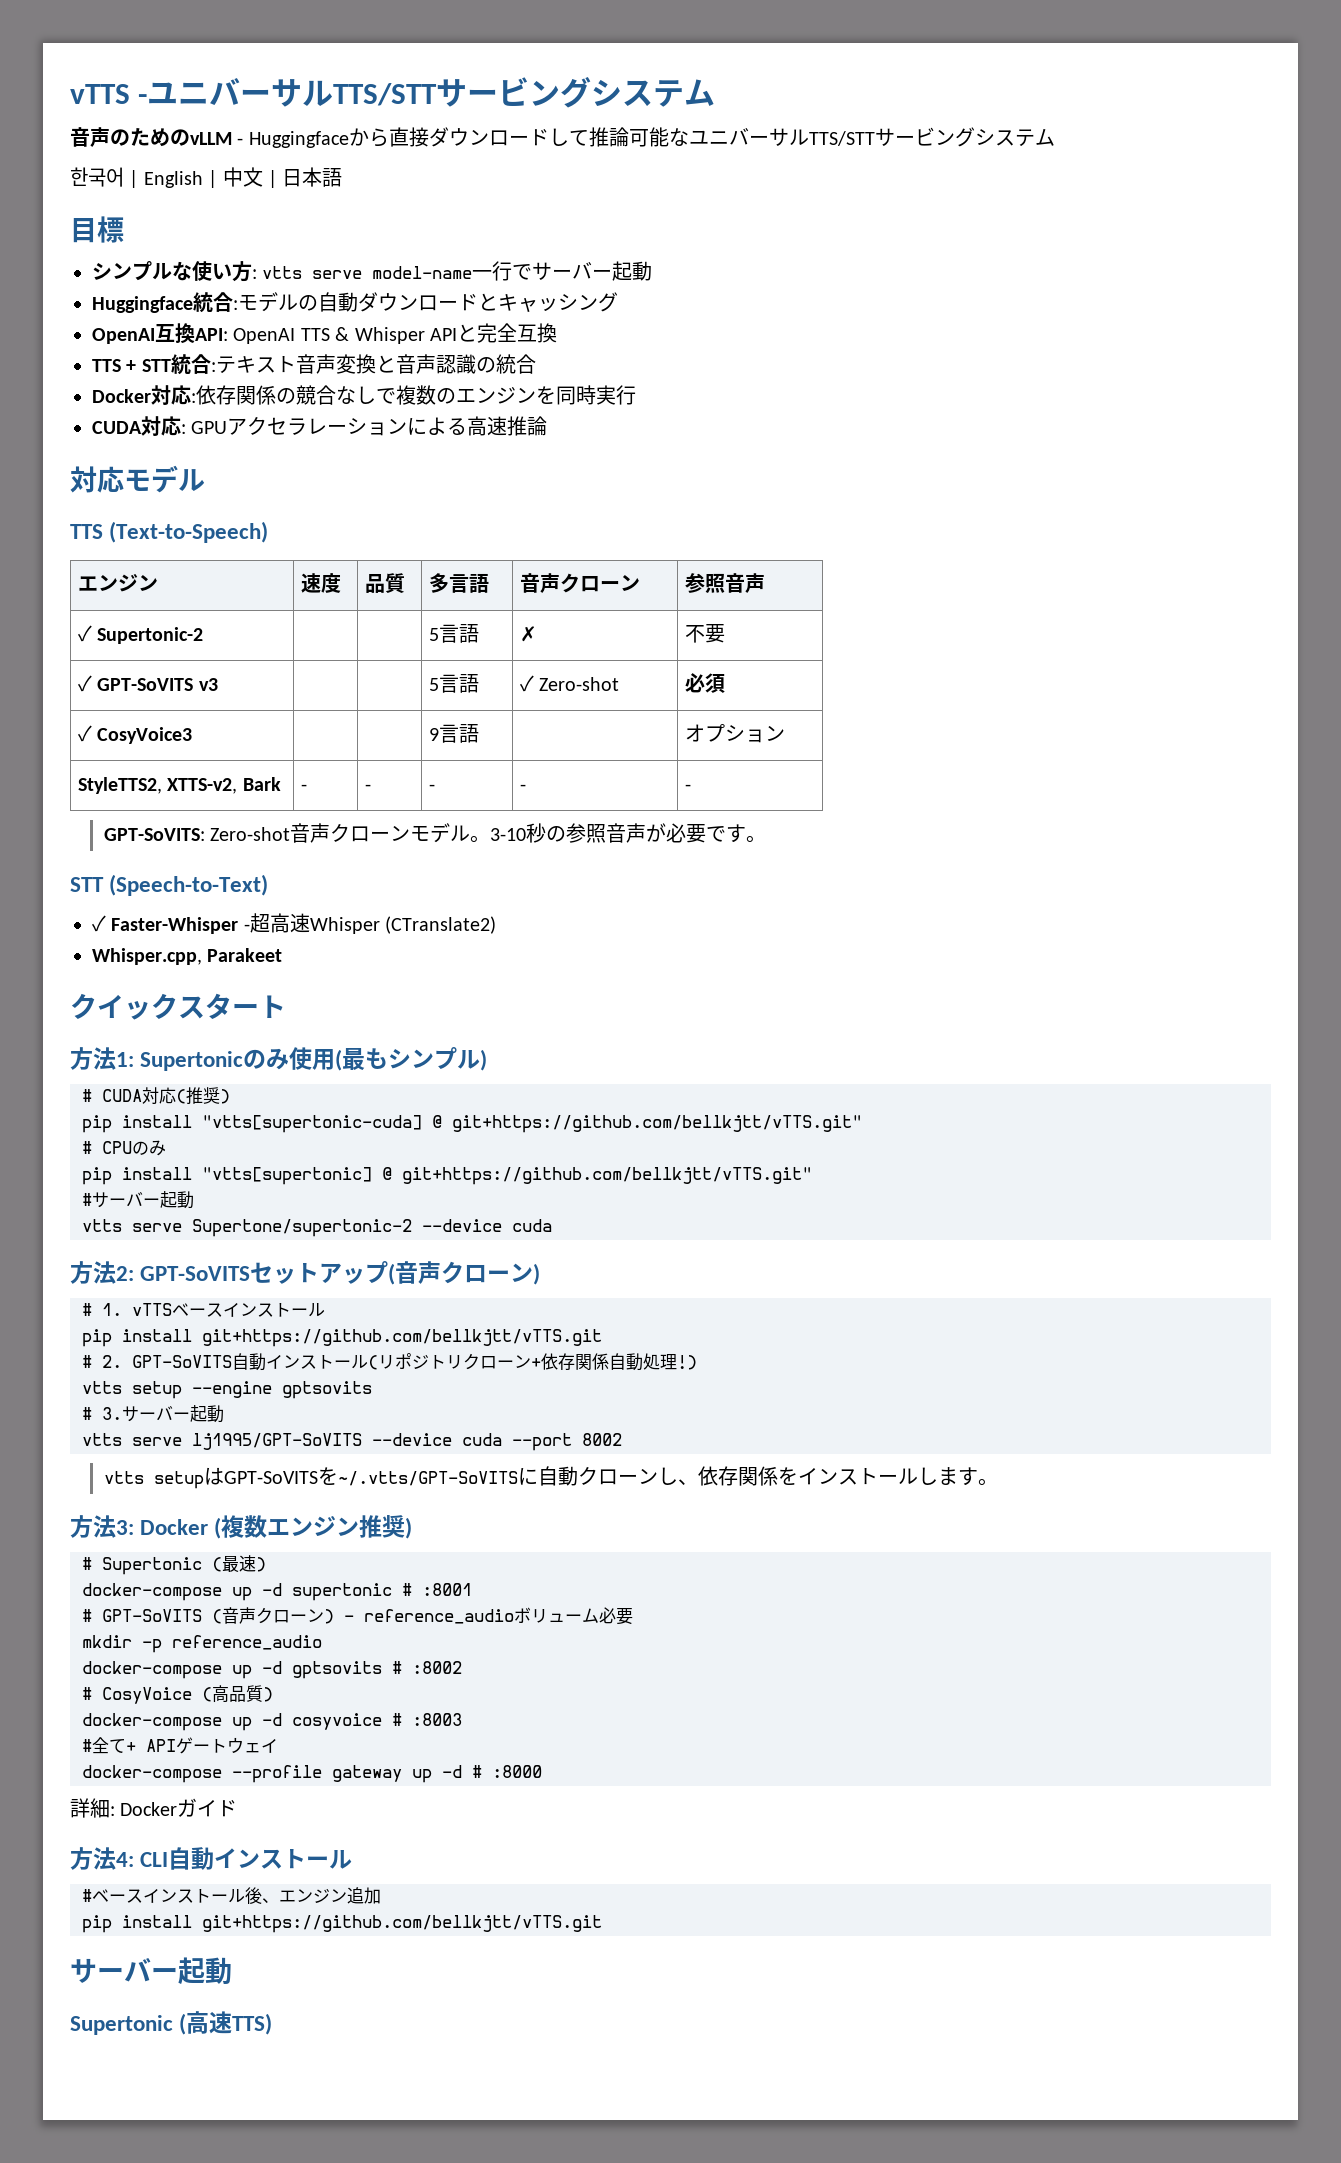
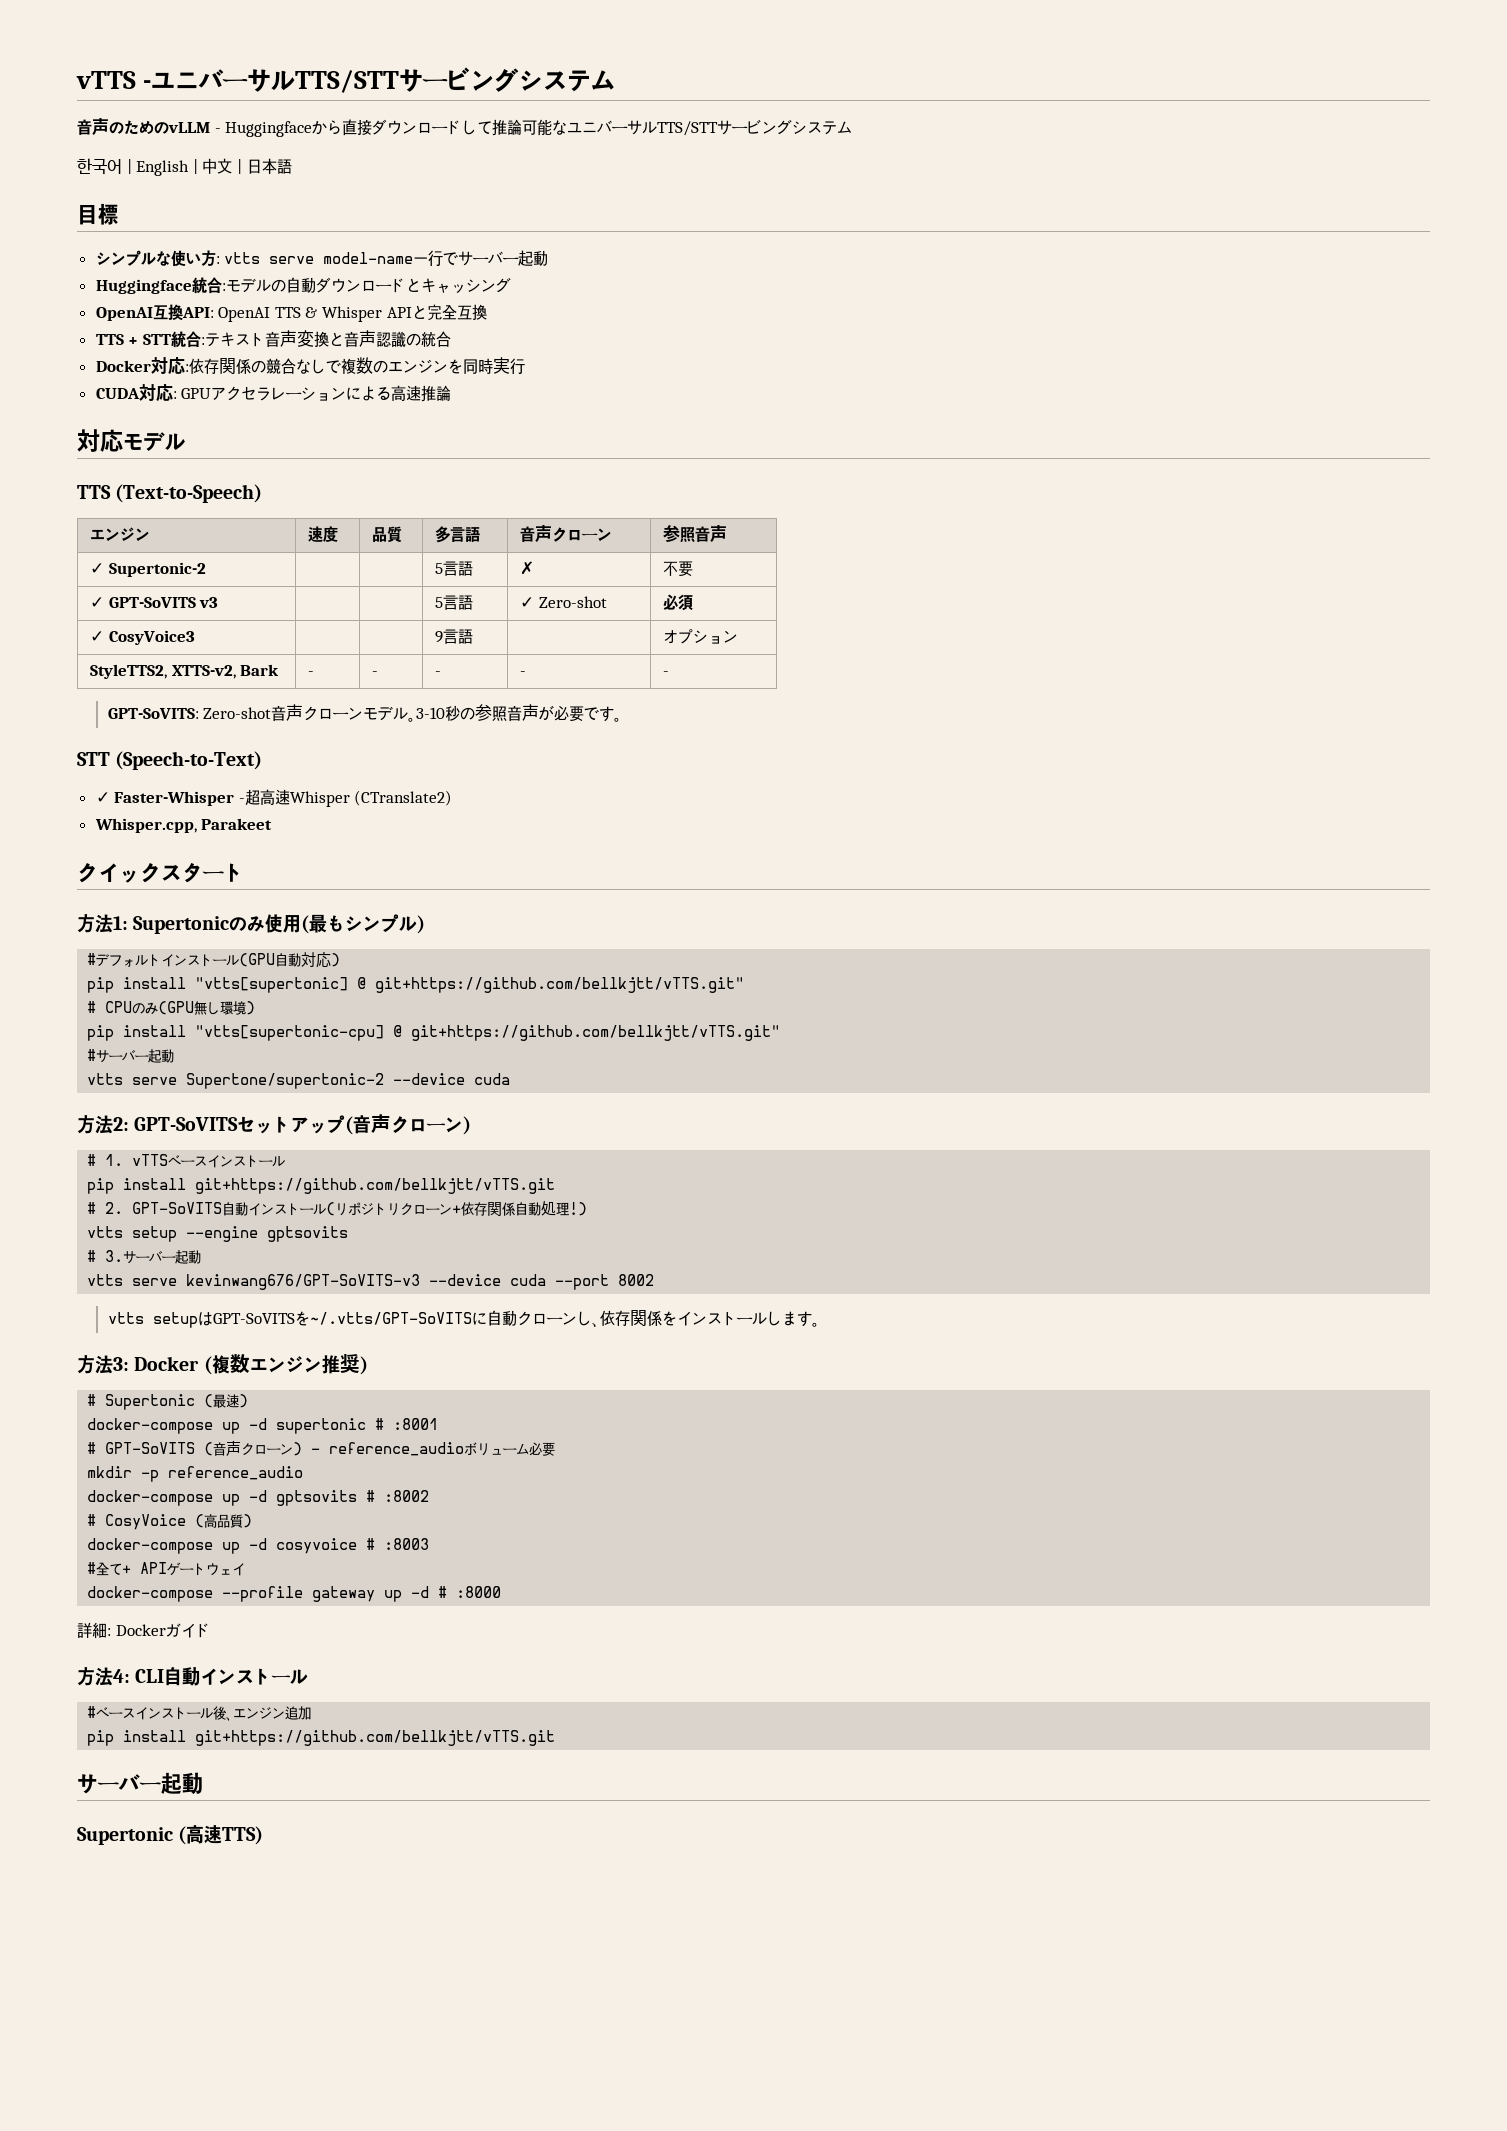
[102,1087,230,1105] [82,1115,422,1133] CUDA対応(推奨) // pip install "vtts[supertonic-cuda] -> [96,952,341,968] [87,977,349,993] デフォルトインストール(GPU自動対応) // pip install "vtts[supertonic]
[82,1167,372,1185] // pip install "vtts[supertonic] -> [158,1001,256,1015] [87,1025,385,1041] (GPU無し環境) // pip install "vtts[supertonic-cpu]
[192,1433,362,1450] lj1995/GPT-SoVITS -> [186,1274,421,1290] kevinwang676/GPT-SoVITS-v3

